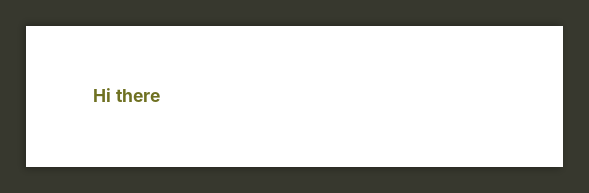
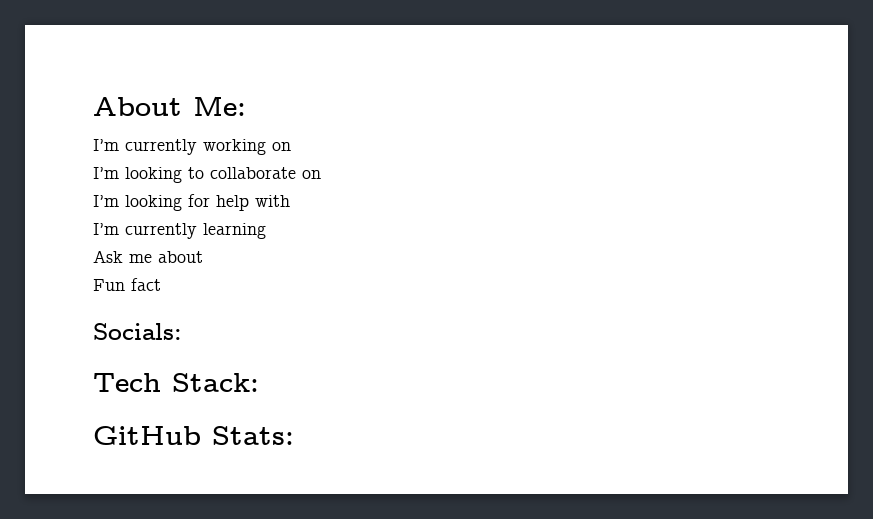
[93,88,160,102] Hi there -> [93,96,246,116] [93,139,291,155] [93,167,321,183] [93,194,290,211] [93,223,266,239] [93,250,203,263] [93,278,161,291] [93,323,182,340] [93,373,259,392] [93,426,294,445] About Me: // I’m currently working on // I’m looking to collaborate on // I’m looking for help with // I’m currently learning // Ask me about // Fun fact // Socials: // Tech Stack: // GitHub Stats:

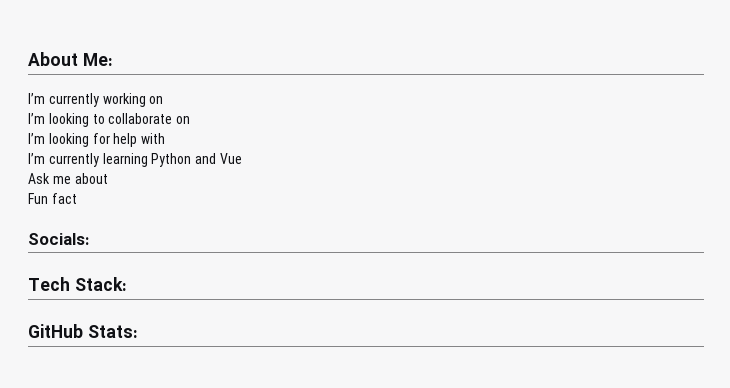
(266, 231) none -> [151,153,242,167] Python and Vue

